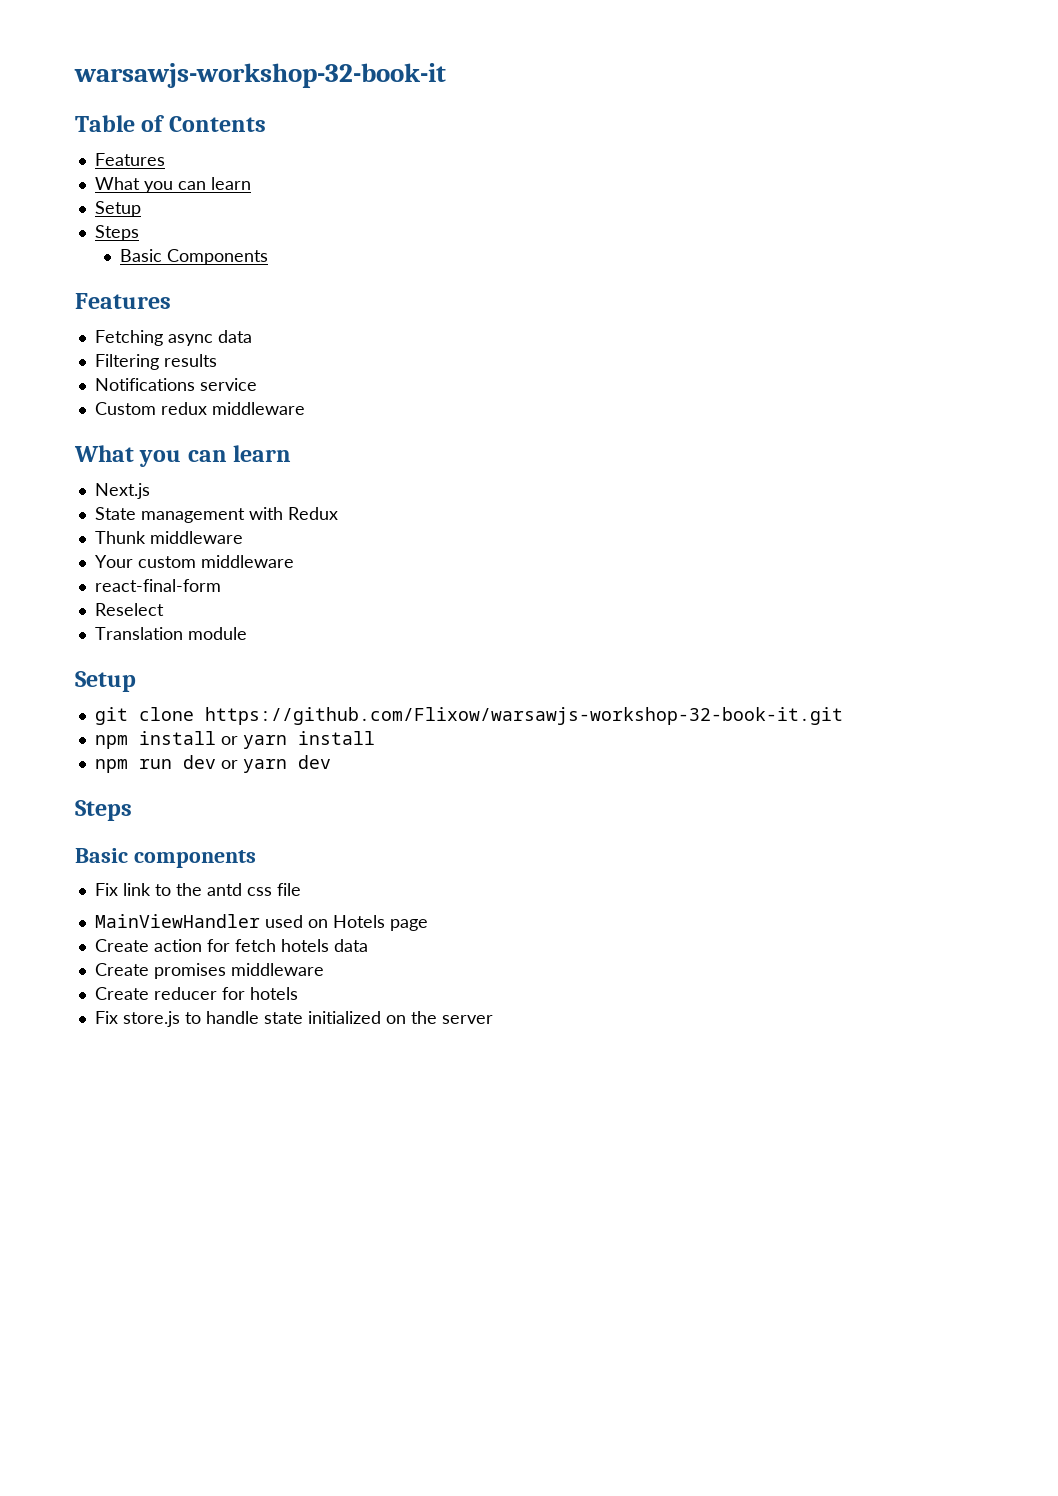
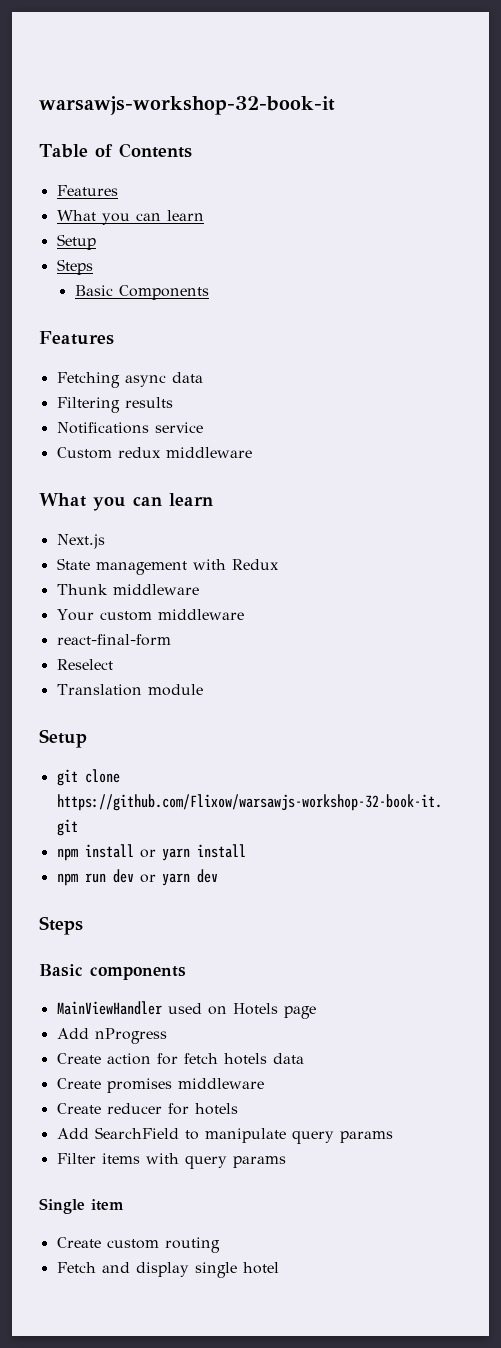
[94,883,301,896] // Fix link to the antd css file -> (186, 973) none
(428, 925) none -> [56,1028,167,1044] // Add nProgress
[94,1011,493,1027] Fix store.js to handle state initialized on the server -> [56,1127,393,1144] [56,1153,286,1169] [39,1198,124,1214] [56,1237,220,1253] [56,1262,279,1278] Add SearchField to manipulate query params // Filter items with query params // Single item // Create custom routing // Fetch and display single hotel

